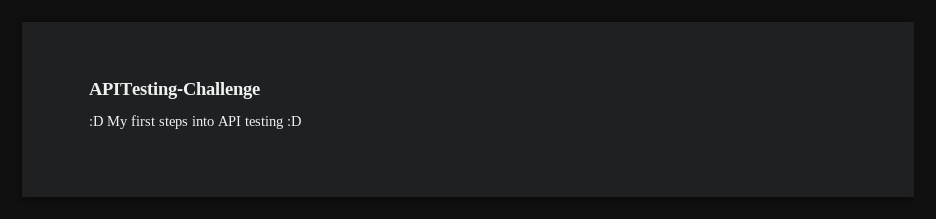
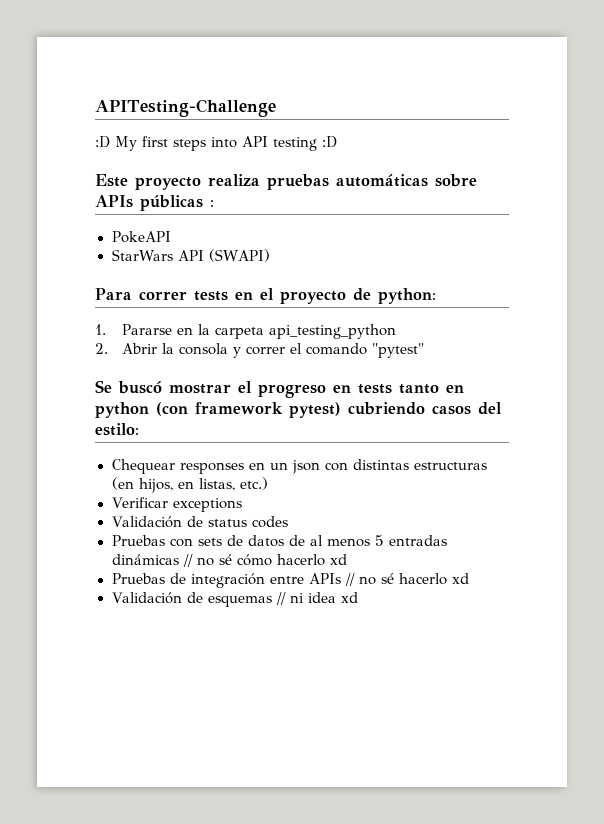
(301, 121) none -> [95,174,477,190] [95,195,214,211] [111,231,171,243] [111,249,271,262] [95,288,436,304] [95,324,396,339] [95,343,424,358] [95,380,464,398] [95,402,502,418] [95,423,139,436] [111,459,487,474] [111,477,268,493] [111,497,243,512] [111,516,289,528] [111,535,447,547] [111,554,347,567] [111,573,469,588] [111,592,359,607] // Este proyecto realiza pruebas automáticas sobre APIs públicas : // PokeAPI // StarWars API (SWAPI) // Para correr tests en el proyecto de python: // 1. Pararse en la carpeta api_testing_python // 2. Abrir la consola y correr el comando "pytest" // Se buscó mostrar el progreso en tests tanto en python (con framework pytest) cubriendo casos del estilo: // Chequear responses en un json con distintas estructuras (en hijos, en listas, etc.) // Verificar exceptions // Validación de status codes // Pruebas con sets de datos de al menos 5 entradas dinámicas // no sé cómo hacerlo xd // Pruebas de integración entre APIs // no sé hacerlo xd // Validación de esquemas // ni idea xd

